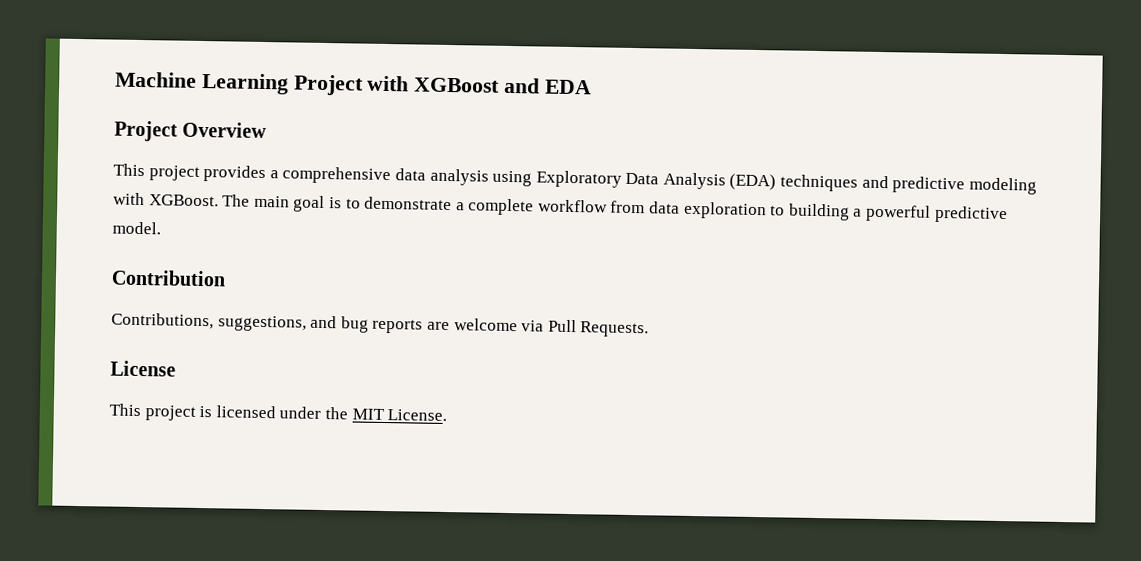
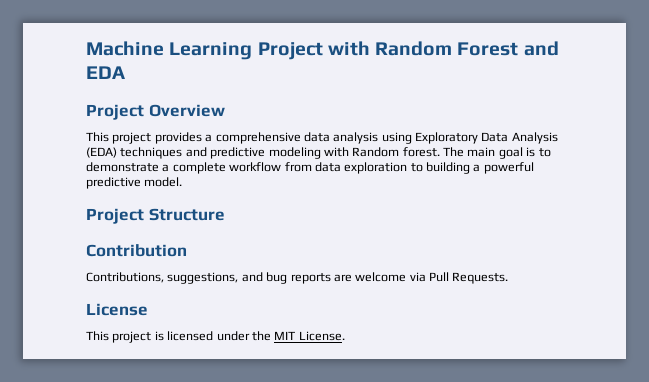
[414,77,501,93] XGBoost -> [375,41,519,56] Random Forest
[148,194,219,207] XGBoost. -> [352,147,440,157] Random forest.
(161, 228) none -> [86,208,225,224] // Project Structure

